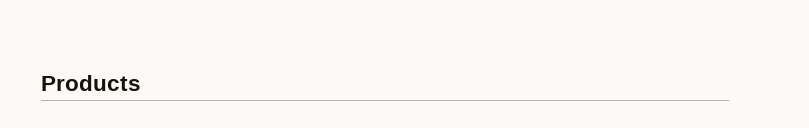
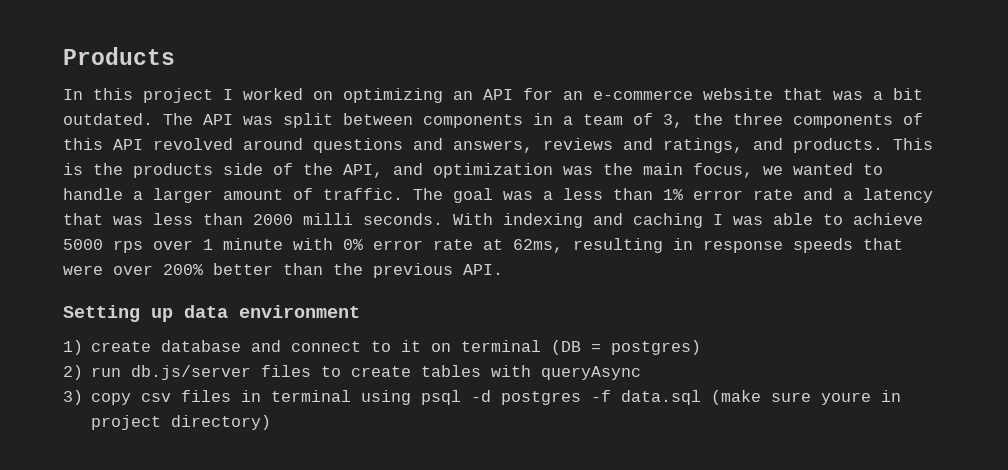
(141, 83) none -> [63,88,923,103] [63,113,923,128] [63,138,933,153] [63,163,883,178] [63,188,933,203] [63,213,923,228] [63,238,903,253] [63,263,503,278] [63,305,360,322] [63,340,702,355] [63,365,642,380] [63,390,902,405] [91,415,272,430] // In this project I worked on optimizing an API for an e-commerce website that was a bit outdated. The API was split between components in a team of 3, the three components of this API revolved around questions and answers, reviews and ratings, and products. This is the products side of the API, and optimization was the main focus, we wanted to handle a larger amount of traffic. The goal was a less than 1% error rate and a latency that was less than 2000 milli seconds. With indexing and caching I was able to achieve 5000 rps over 1 minute with 0% error rate at 62ms, resulting in response speeds that were over 200% better than the previous API. // Setting up data environment // 1) create database and connect to it on terminal (DB = postgres) // 2) run db.js/server files to create tables with queryAsync // 3) copy csv files in terminal using psql -d postgres -f data.sql (make sure youre in project directory)

